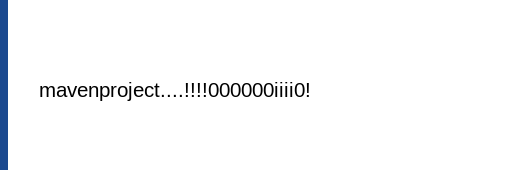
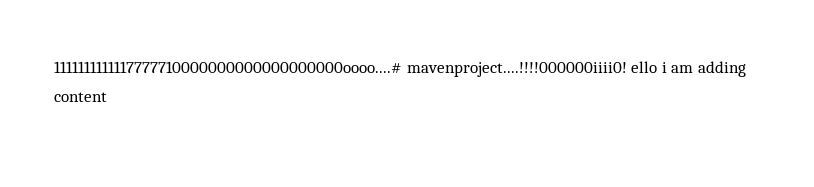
[39,82,311,101] mavenproject....!!!!000000iiii0! -> [54,61,746,77] [54,92,107,102] 1111111111117777710000000000000000000oooo....# mavenproject....!!!!000000iiii0! ello i am adding content

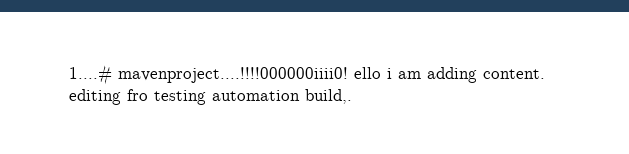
[54,61,402,73] 1111111111117777710000000000000000000oooo....# -> [69,65,112,85] 1....#
[54,92,107,102] content -> [483,69,545,79] [69,89,352,105] content. editing fro testing automation build,.

